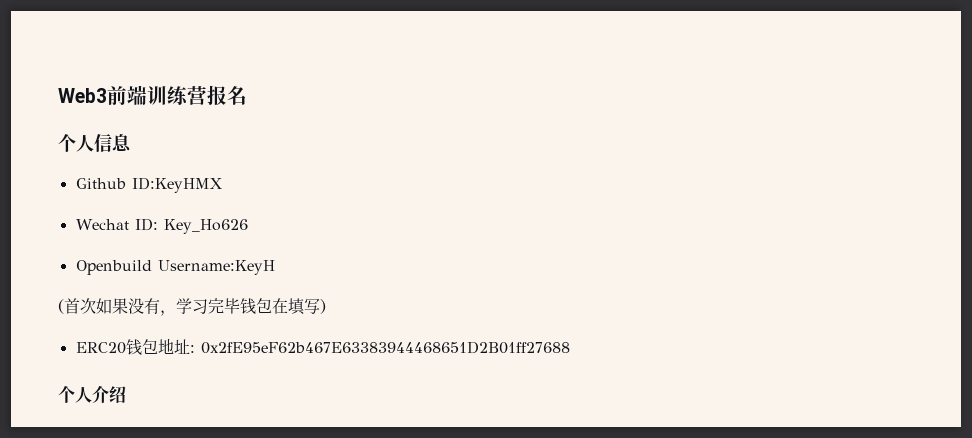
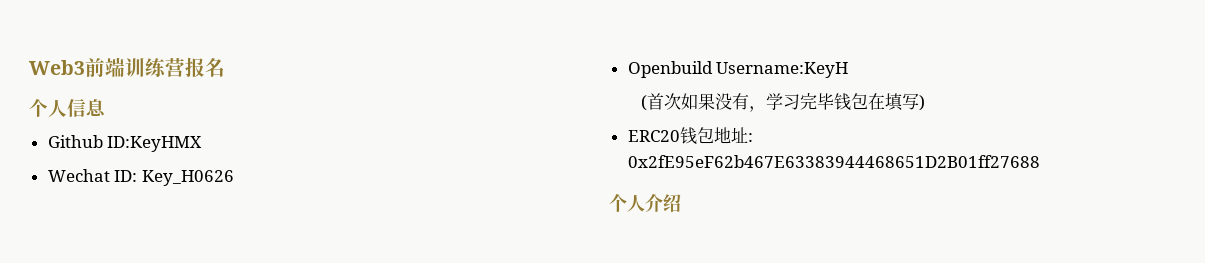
[163,219,248,234] Key_Ho626 -> [141,170,234,186] Key_H0626

